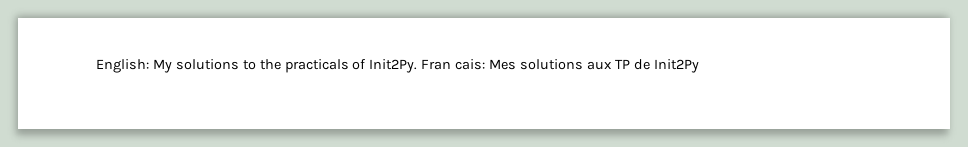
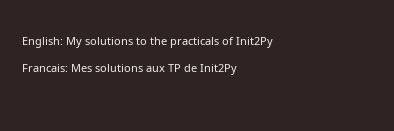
[369,59,486,73] Init2Py. Fran cais: -> [236,37,273,48] [22,64,68,72] Init2Py // Francais:

